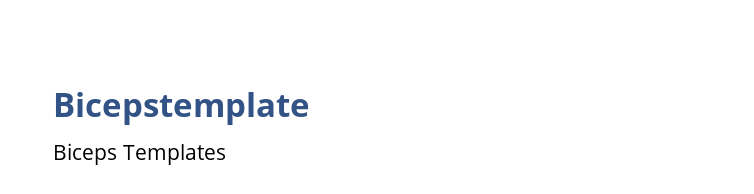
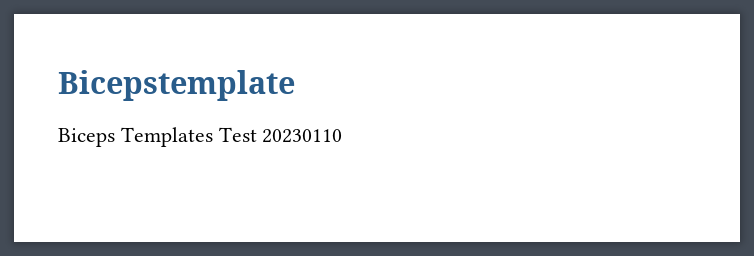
(226, 154) none -> [218,127,343,143] Test 20230110

